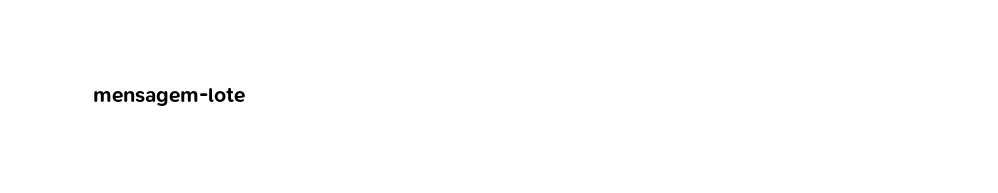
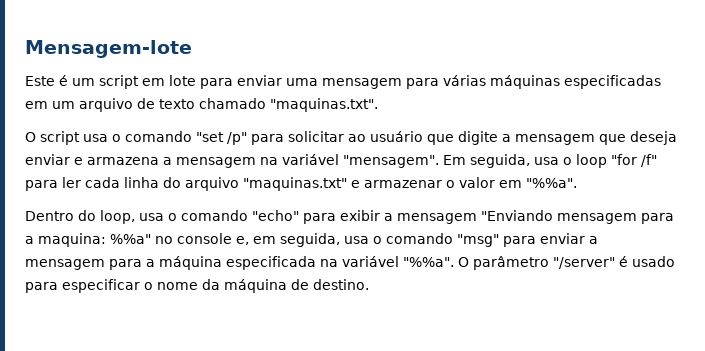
[93,87,245,106] mensagem-lote -> [25,40,192,58] [25,75,661,89] [25,98,378,112] [25,131,677,145] [25,154,657,168] [25,177,577,191] [25,210,674,224] [25,233,598,247] [25,256,675,270] [25,279,369,293] Mensagem-lote // Este é um script em lote para enviar uma mensagem para várias máquinas especificadas em um arquivo de texto chamado "maquinas.txt". // O script usa o comando "set /p" para solicitar ao usuário que digite a mensagem que deseja enviar e armazena a mensagem na variável "mensagem". Em seguida, usa o loop "for /f" para ler cada linha do arquivo "maquinas.txt" e armazenar o valor em "%%a". // Dentro do loop, usa o comando "echo" para exibir a mensagem "Enviando mensagem para a maquina: %%a" no console e, em seguida, usa o comando "msg" para enviar a mensagem para a máquina especificada na variável "%%a". O parâmetro "/server" é usado para especificar o nome da máquina de destino.

